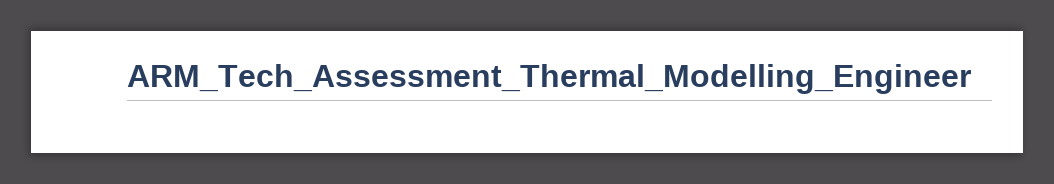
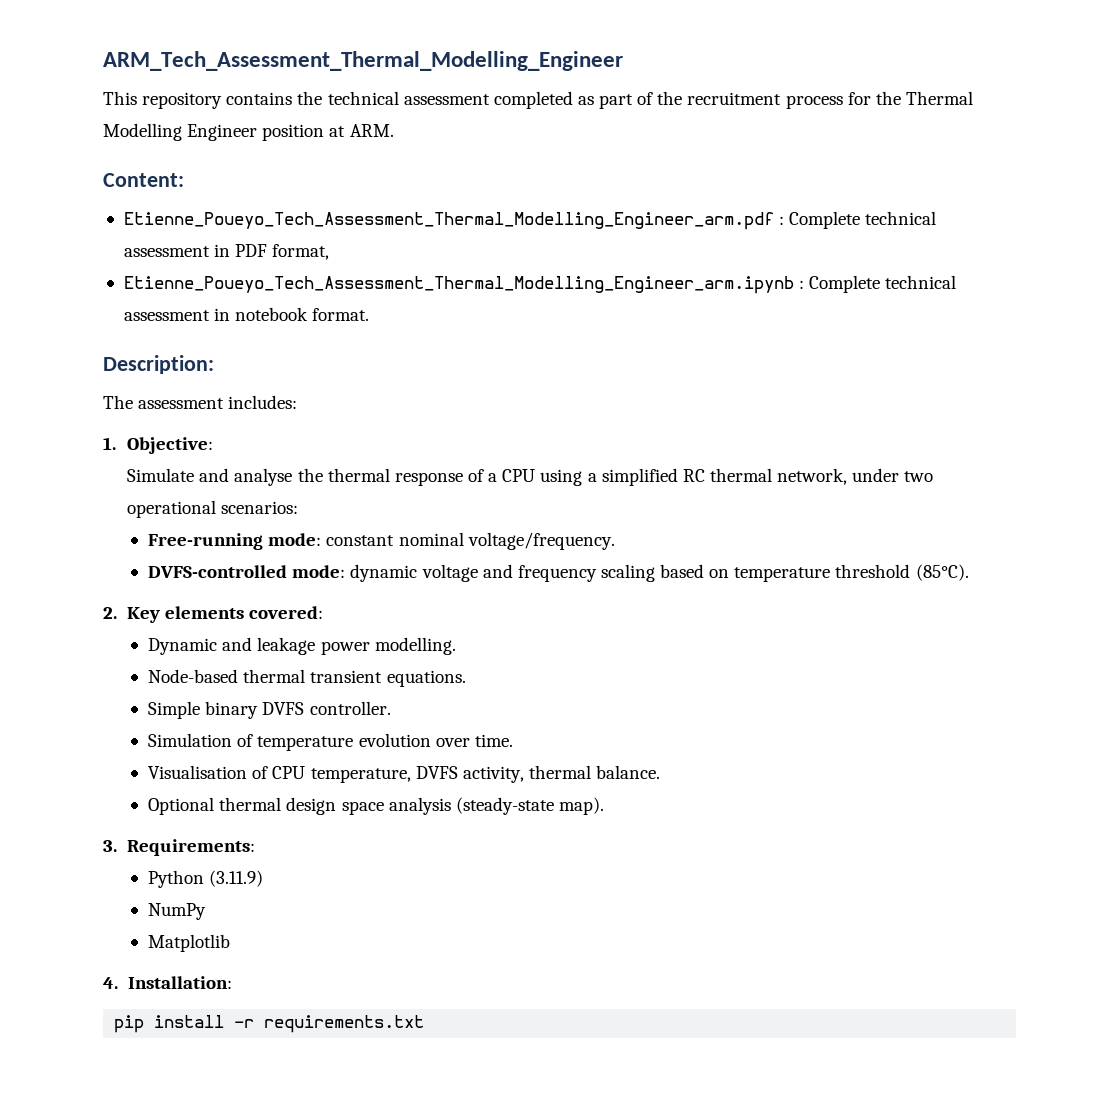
(971, 79) none -> [103,91,973,109] [103,123,394,141] [103,173,184,187] [123,211,937,230] [123,244,330,260] [123,275,957,294] [123,307,370,321] [103,355,214,374] [103,395,298,409] [103,437,214,454] [127,468,934,486] [127,500,299,518] [148,532,615,550] [148,564,969,582] [103,606,324,623] [148,637,456,655] [148,669,466,687] [148,701,391,719] [148,733,513,751] [148,765,661,783] [148,797,604,815] [103,839,256,856] [148,870,264,888] [148,903,207,920] [148,934,231,952] [103,976,232,989] [114,1015,425,1033] // This repository contains the technical assessment completed as part of the recruitment process for the Thermal Modelling Engineer position at ARM. // Content: // Etienne_Poueyo_Tech_Assessment_Thermal_Modelling_Engineer_arm.pdf : Complete technical assessment in PDF format, // Etienne_Poueyo_Tech_Assessment_Thermal_Modelling_Engineer_arm.ipynb : Complete technical assessment in notebook format. // Description: // The assessment includes: // 1. Objective: // Simulate and analyse the thermal response of a CPU using a simplified RC thermal network, under two operational scenarios: // Free-running mode: constant nominal voltage/frequency. // DVFS-controlled mode: dynamic voltage and frequency scaling based on temperature threshold (85°C). // 2. Key elements covered: // Dynamic and leakage power modelling. // Node-based thermal transient equations. // Simple binary DVFS controller. // Simulation of temperature evolution over time. // Visualisation of CPU temperature, DVFS activity, thermal balance. // Optional thermal design space analysis (steady-state map). // 3. Requirements: // Python (3.11.9) // NumPy // Matplotlib // 4. Installation: // pip install -r requirements.txt

